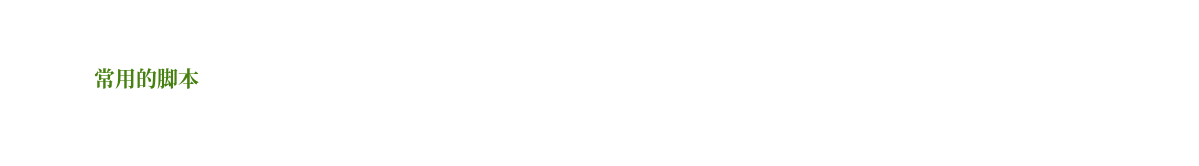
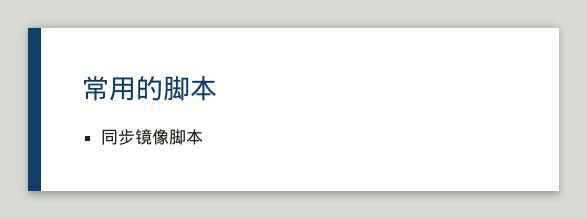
(199, 78) none -> [100,129,203,145] // 同步镜像脚本

